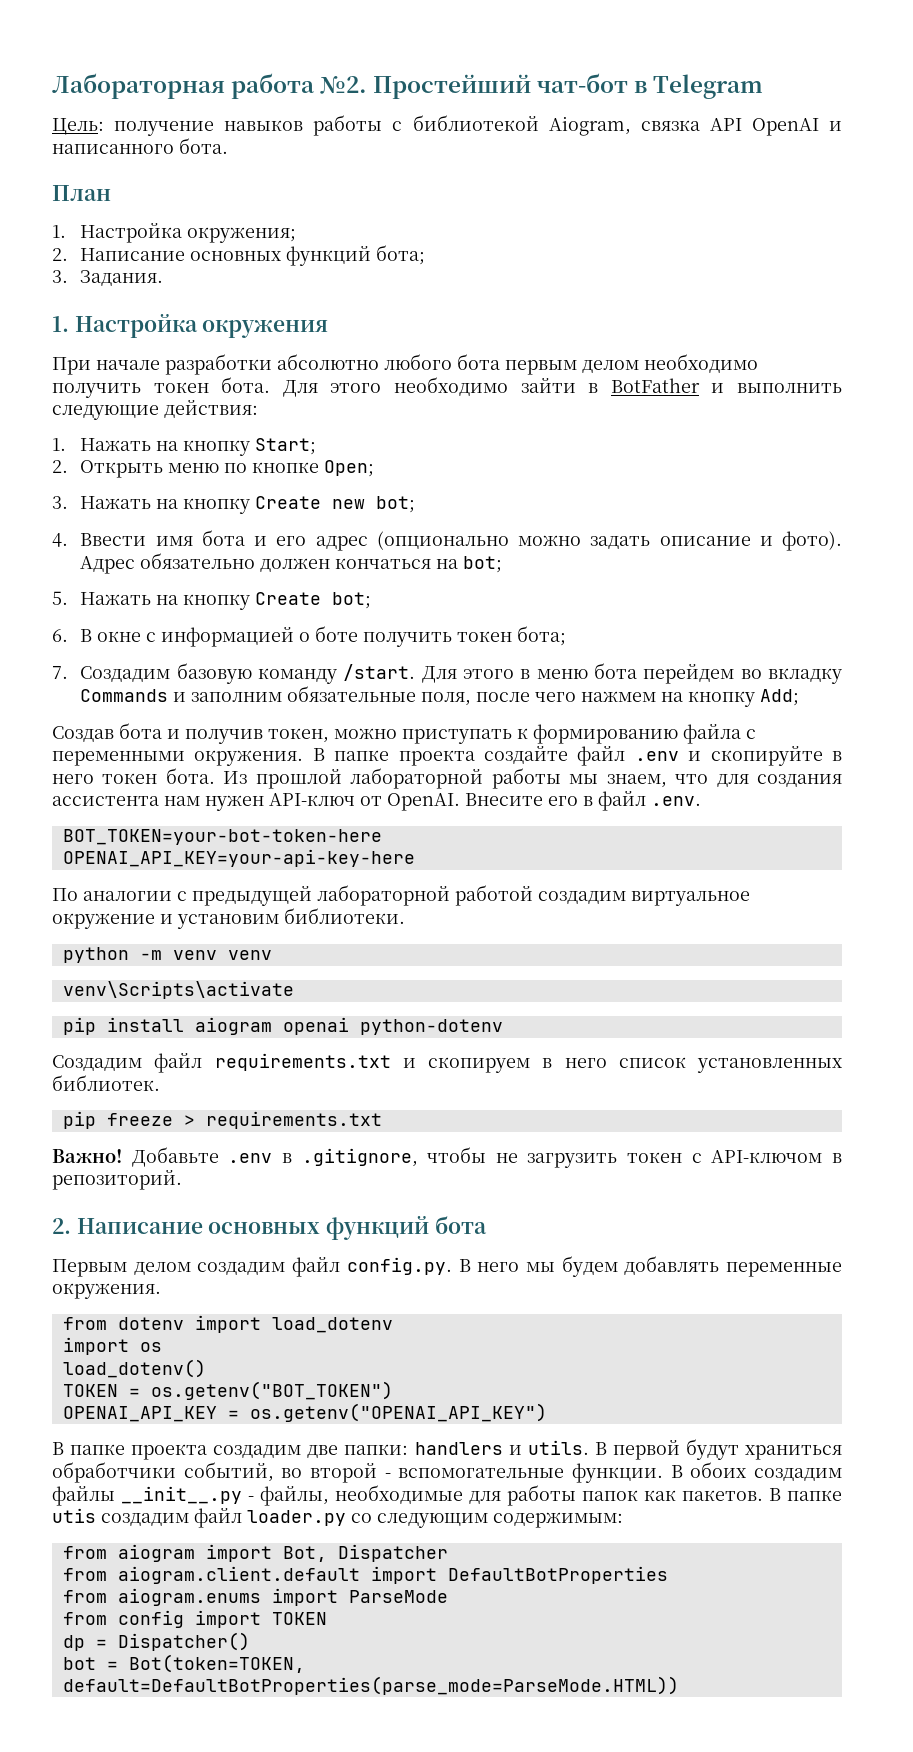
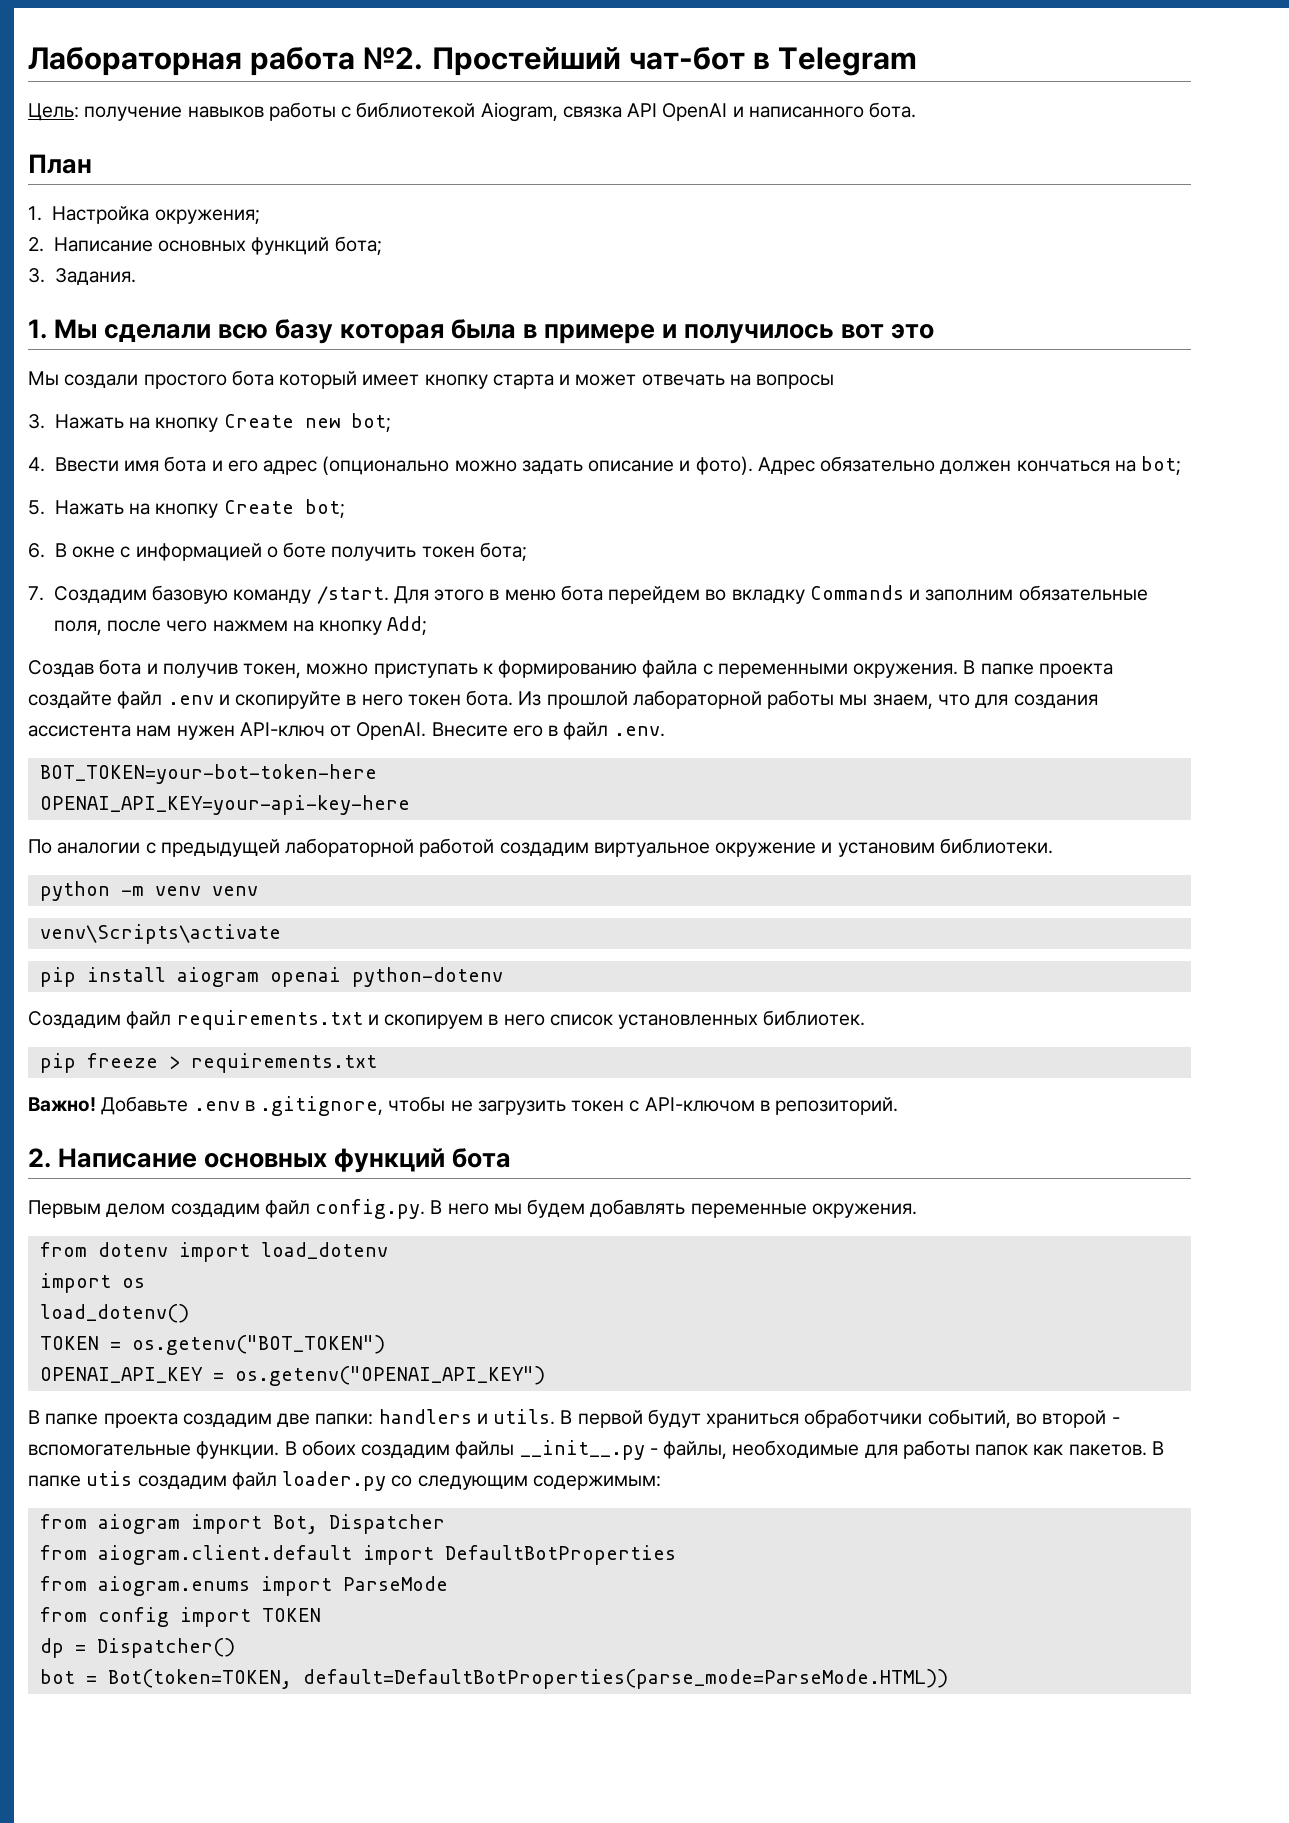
[74,313,329,338] [52,354,758,375] [52,377,843,398] [52,400,258,420] [52,438,317,456] [52,460,375,478] Настройка окружения // При начале разработки абсолютно любого бота первым делом необходимо получить токен бота. Для этого необходимо зайти в BotFather и выполнить следующие действия: // 1. Нажать на кнопку Start; // 2. Открыть меню по кнопке Open; -> [54,319,935,344] [28,370,835,389] Мы сделали всю базу которая была в примере и получилось вот это // Мы создали простого бота который имеет кнопку старта и может отвечать на вопросы

